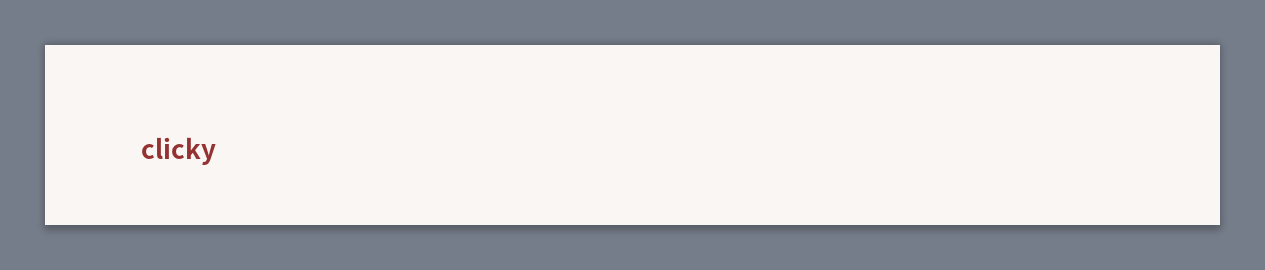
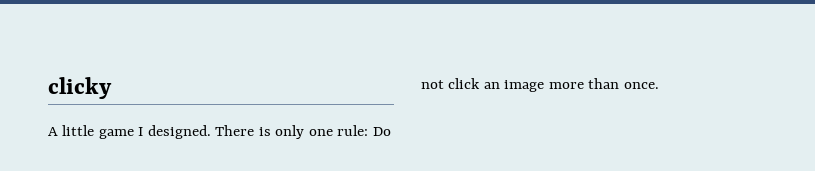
(216, 151) none -> [48,125,391,139] [421,78,659,92] // A little game I designed. There is only one rule: Do not click an image more than once.

